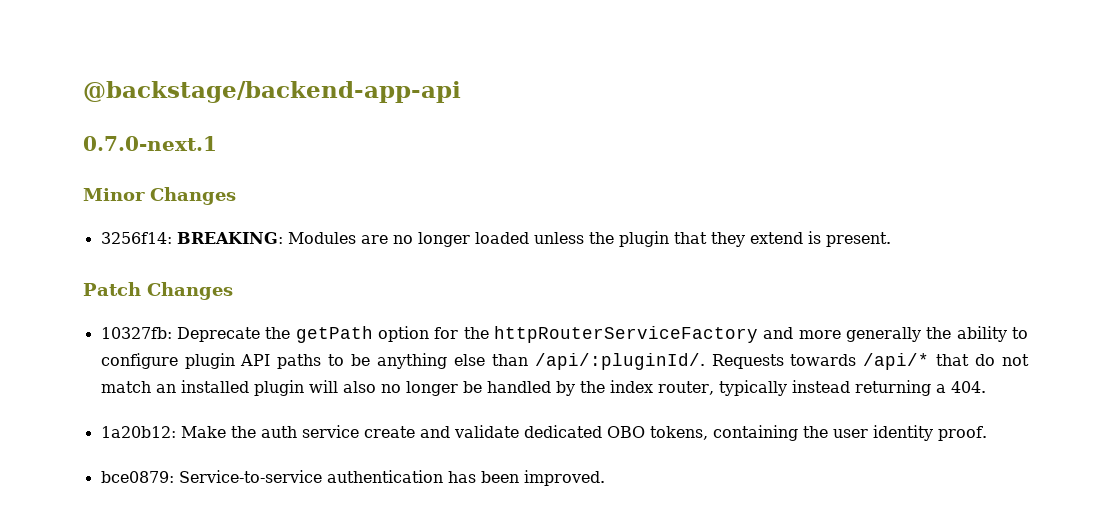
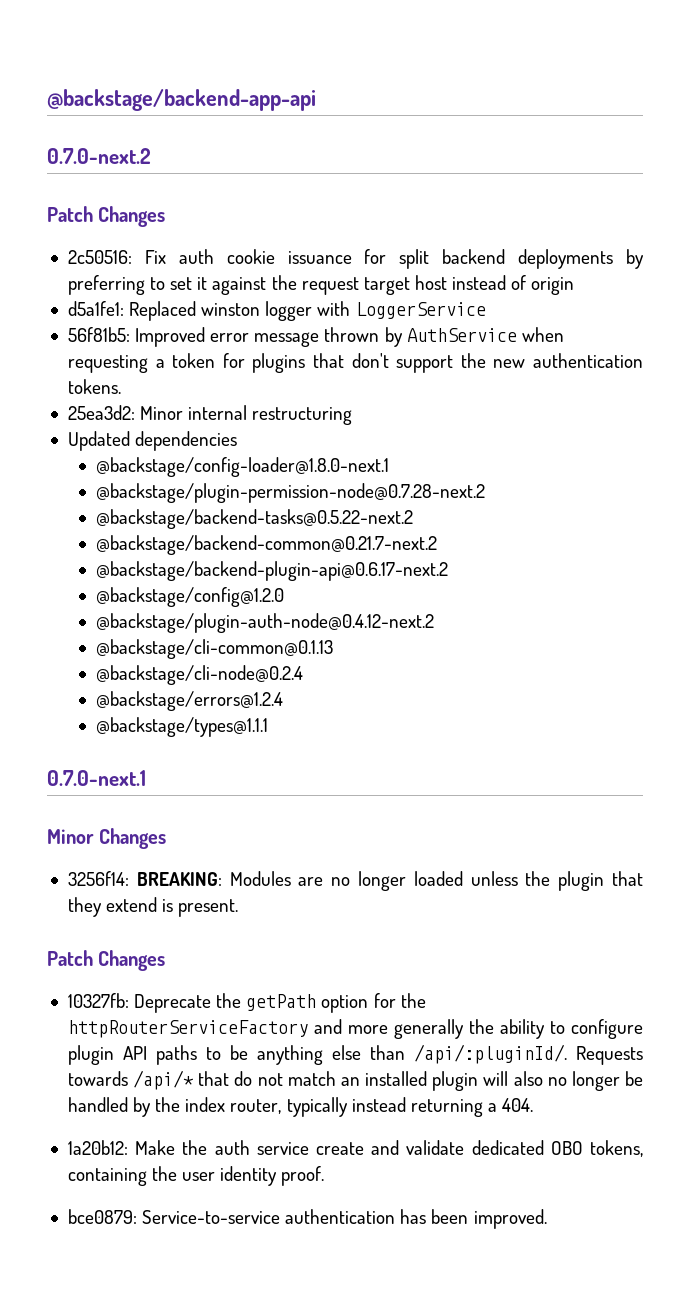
(461, 92) none -> [47,148,151,164] [47,206,166,227] [67,249,644,269] [67,275,575,295] [67,301,486,321] [67,327,564,347] [67,353,643,373] [67,379,121,394] [67,405,353,425] [67,431,238,451] [95,457,389,477] [95,483,485,503] [95,509,413,529] [95,535,437,555] [95,561,448,581] [95,587,284,607] [95,613,434,633] [95,639,333,659] [95,665,303,685] [95,691,283,711] [95,717,268,737] // 0.7.0-next.2 // Patch Changes // 2c50516: Fix auth cookie issuance for split backend deployments by preferring to set it against the request target host instead of origin // d5a1fe1: Replaced winston logger with LoggerService // 56f81b5: Improved error message thrown by AuthService when requesting a token for plugins that don't support the new authentication tokens. // 25ea3d2: Minor internal restructuring // Updated dependencies // @backstage/config-loader@1.8.0-next.1 // @backstage/plugin-permission-node@0.7.28-next.2 // @backstage/backend-tasks@0.5.22-next.2 // @backstage/backend-common@0.21.7-next.2 // @backstage/backend-plugin-api@0.6.17-next.2 // @backstage/config@1.2.0 // @backstage/plugin-auth-node@0.4.12-next.2 // @backstage/cli-common@0.1.13 // @backstage/cli-node@0.2.4 // @backstage/errors@1.2.4 // @backstage/types@1.1.1

